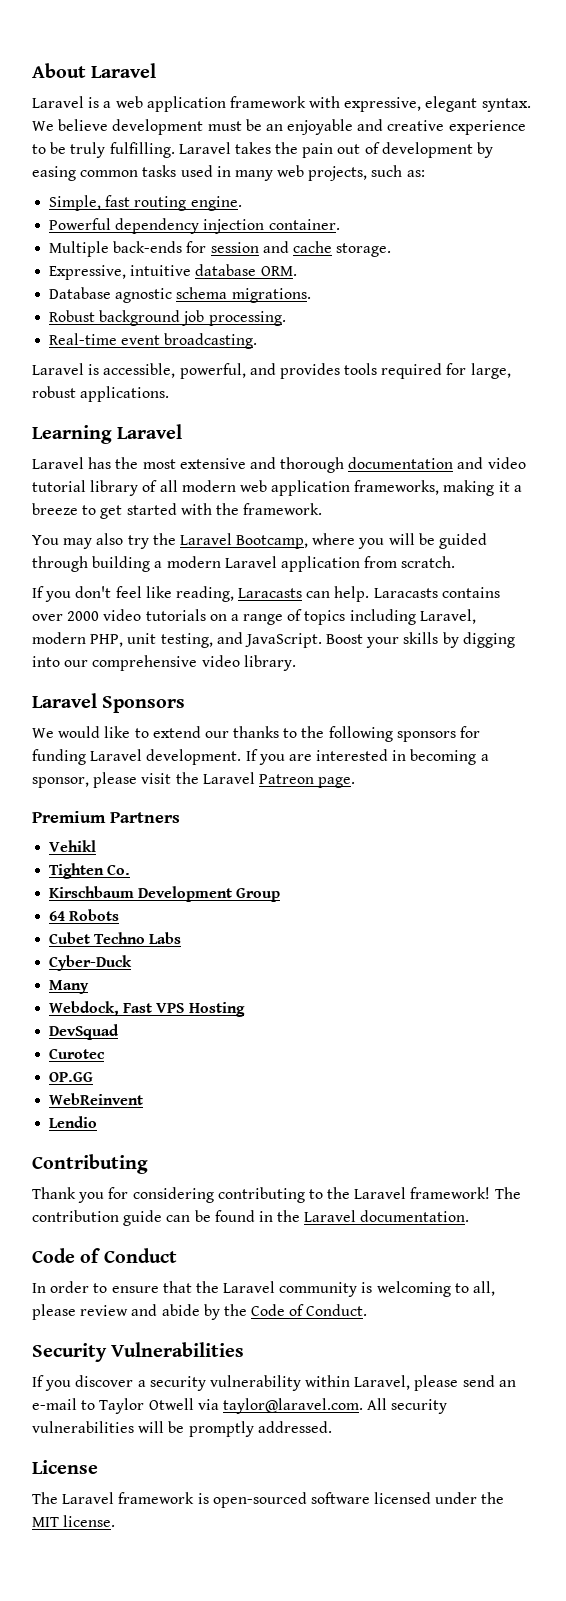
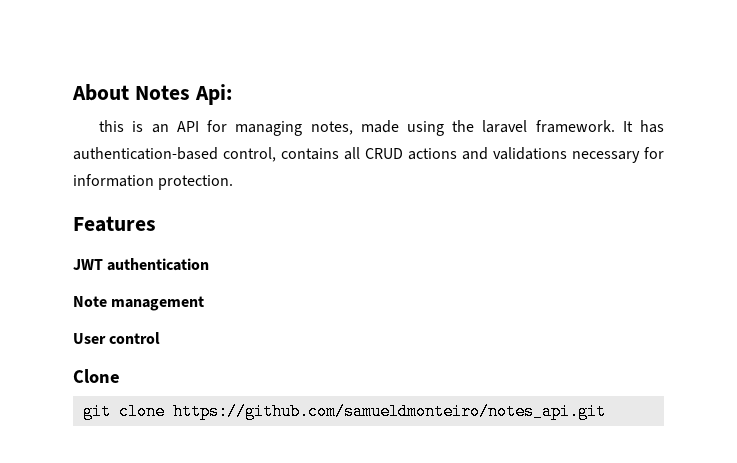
[91,63,157,78] [32,96,531,112] [32,119,526,135] [32,142,494,158] [32,165,425,181] [49,195,242,211] [49,218,340,234] [49,241,392,257] [49,264,297,280] [49,287,311,303] [49,310,286,326] [49,333,258,349] [32,363,511,379] [32,386,170,402] [32,424,183,444] [32,457,526,473] [32,480,522,496] [32,503,323,519] [32,533,488,549] [32,556,456,572] [32,586,500,602] [32,609,476,625] [32,632,515,648] [32,655,296,671] [32,693,186,713] [32,726,481,742] [32,749,489,765] [32,772,356,788] [32,811,180,823] [49,840,97,852] [49,863,131,879] [49,886,281,902] [49,909,120,921] [49,932,182,944] [49,955,133,971] [49,980,90,994] [49,1001,245,1017] [49,1024,120,1040] [49,1048,106,1059] [49,1072,94,1082] [49,1093,144,1105] [49,1116,98,1128] [32,1154,148,1174] [32,1187,521,1203] [32,1210,470,1226] [32,1248,177,1263] [32,1281,496,1297] [32,1304,368,1320] [32,1342,245,1362] [32,1375,516,1391] [32,1398,448,1414] [32,1421,332,1437] [32,1460,98,1474] [32,1492,505,1508] [32,1515,116,1527] Laravel // Laravel is a web application framework with expressive, elegant syntax. We believe development must be an enjoyable and creative experience to be truly fulfilling. Laravel takes the pain out of development by easing common tasks used in many web projects, such as: // Simple, fast routing engine. // Powerful dependency injection container. // Multiple back-ends for session and cache storage. // Expressive, intuitive database ORM. // Database agnostic schema migrations. // Robust background job processing. // Real-time event broadcasting. // Laravel is accessible, powerful, and provides tools required for large, robust applications. // Learning Laravel // Laravel has the most extensive and thorough documentation and video tutorial library of all modern web application frameworks, making it a breeze to get started with the framework. // You may also try the Laravel Bootcamp, where you will be guided through building a modern Laravel application from scratch. // If you don't feel like reading, Laracasts can help. Laracasts contains over 2000 video tutorials on a range of topics including Laravel, modern PHP, unit testing, and JavaScript. Boost your skills by digging into our comprehensive video library. // Laravel Sponsors // We would like to extend our thanks to the following sponsors for funding Laravel development. If you are interested in becoming a sponsor, please visit the Laravel Patreon page. // Premium Partners // Vehikl // Tighten Co. // Kirschbaum Development Group // 64 Robots // Cubet Techno Labs // Cyber-Duck // Many // Webdock, Fast VPS Hosting // DevSquad // Curotec // OP.GG // WebReinvent // Lendio // Contributing // Thank you for considering contributing to the Laravel framework! The contribution guide can be found in the Laravel documentation. // Code of Conduct // In order to ensure that the Laravel community is welcoming to all, please review and abide by the Code of Conduct. // Security Vulnerabilities // If you discover a security vulnerability within Laravel, please send an e-mail to Taylor Otwell via taylor@laravel.com. All security vulnerabilities will be promptly addressed. // License // The Laravel framework is open-sourced software licensed under the MIT license. -> [134,84,232,105] [99,120,664,136] [73,147,664,163] [73,174,234,190] [73,216,156,232] [73,258,210,271] [73,296,205,311] [73,332,161,344] [73,369,120,383] [82,403,606,420] Notes Api: // this is an API for managing notes, made using the laravel framework. It has authentication-based control, contains all CRUD actions and validations necessary for information protection. // Features // JWT authentication // Note management // User control // Clone // git clone https://github.com/samueldmonteiro/notes_api.git

